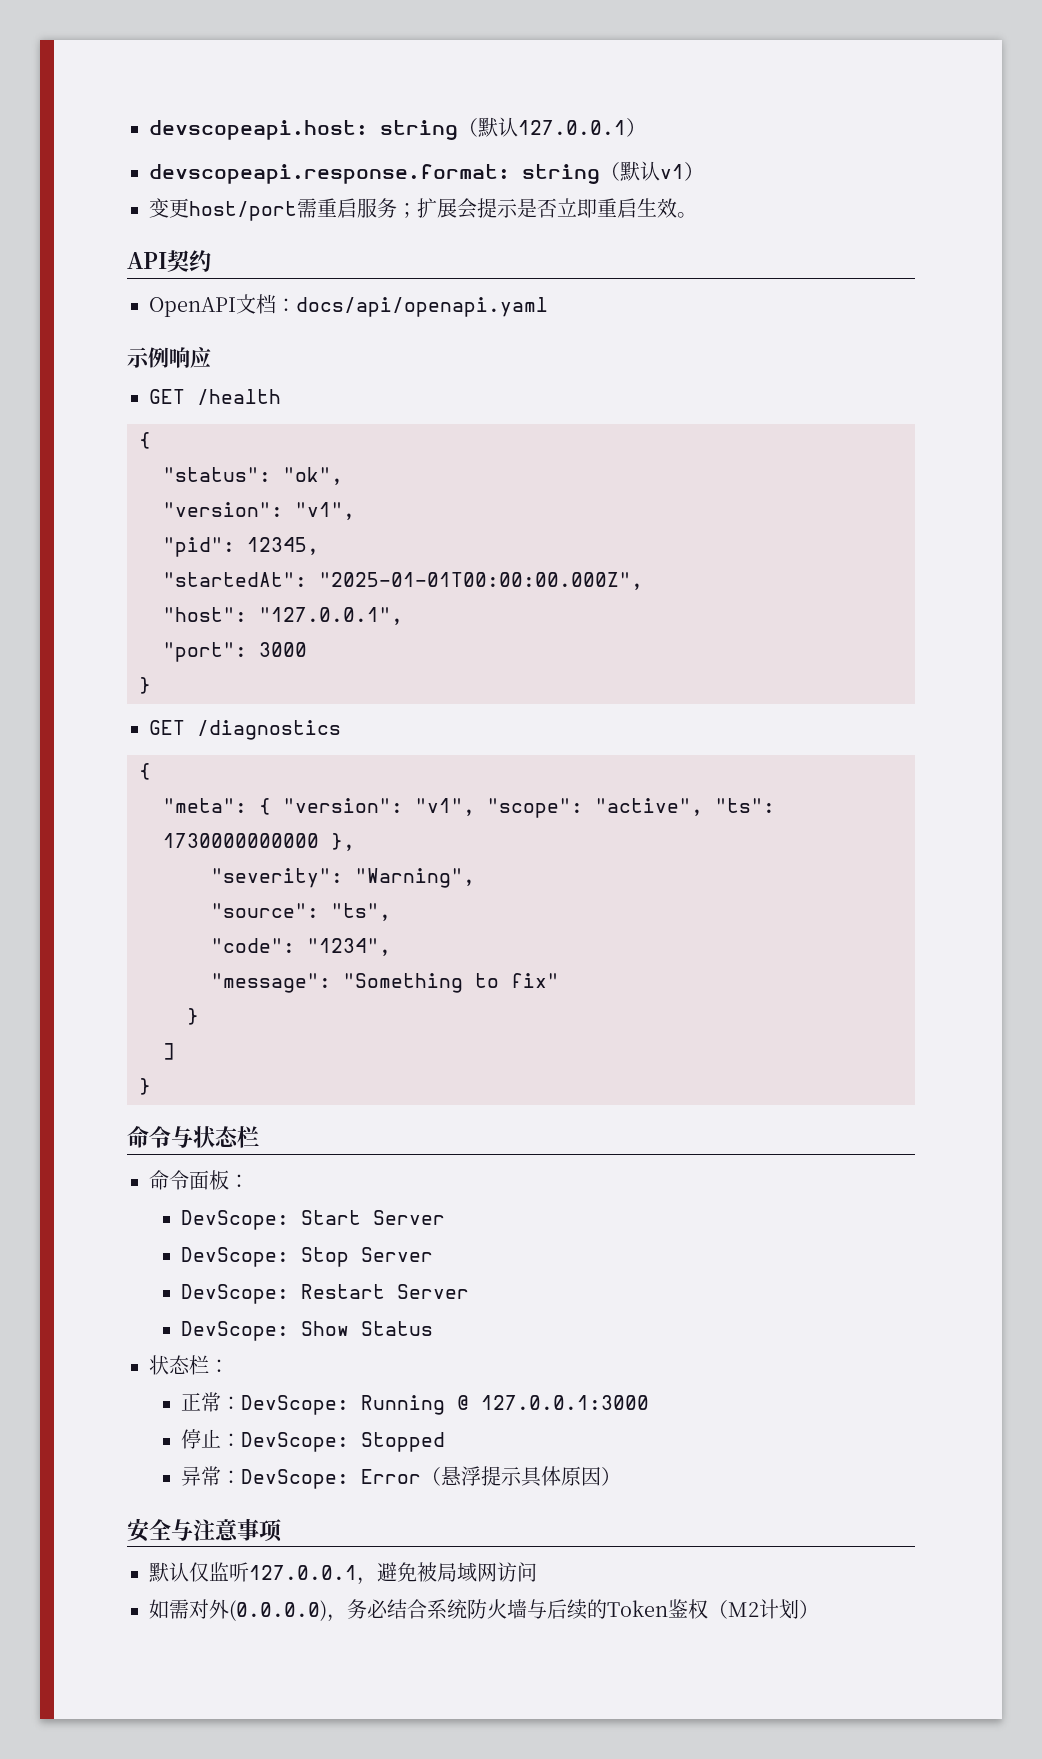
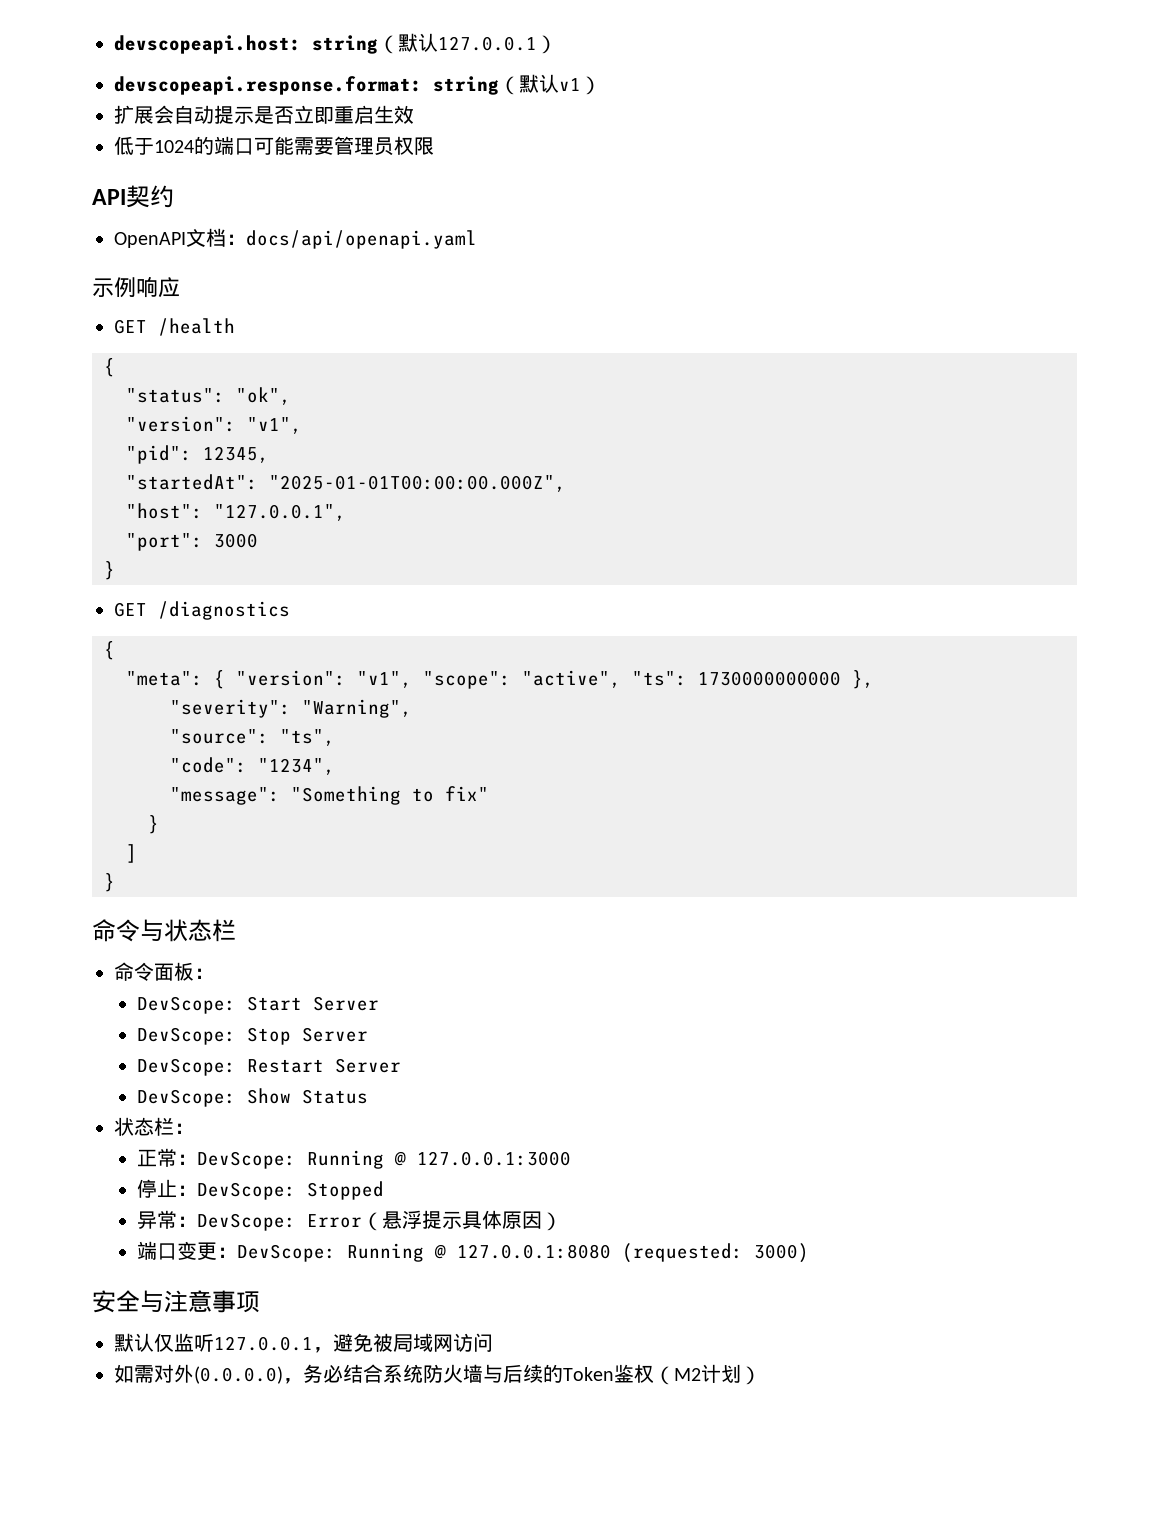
[149,198,477,221] 变更host/port需重启服务；扩展会 -> [114,105,214,124] 扩展会自动
[677,212,697,218] 。 -> [114,136,434,156] // 低于1024的端口可能需要管理员权限
(622, 1476) none -> [136,1241,809,1263] // 端口变更：DevScope: Running @ 127.0.0.1:8080 (requested: 3000)

